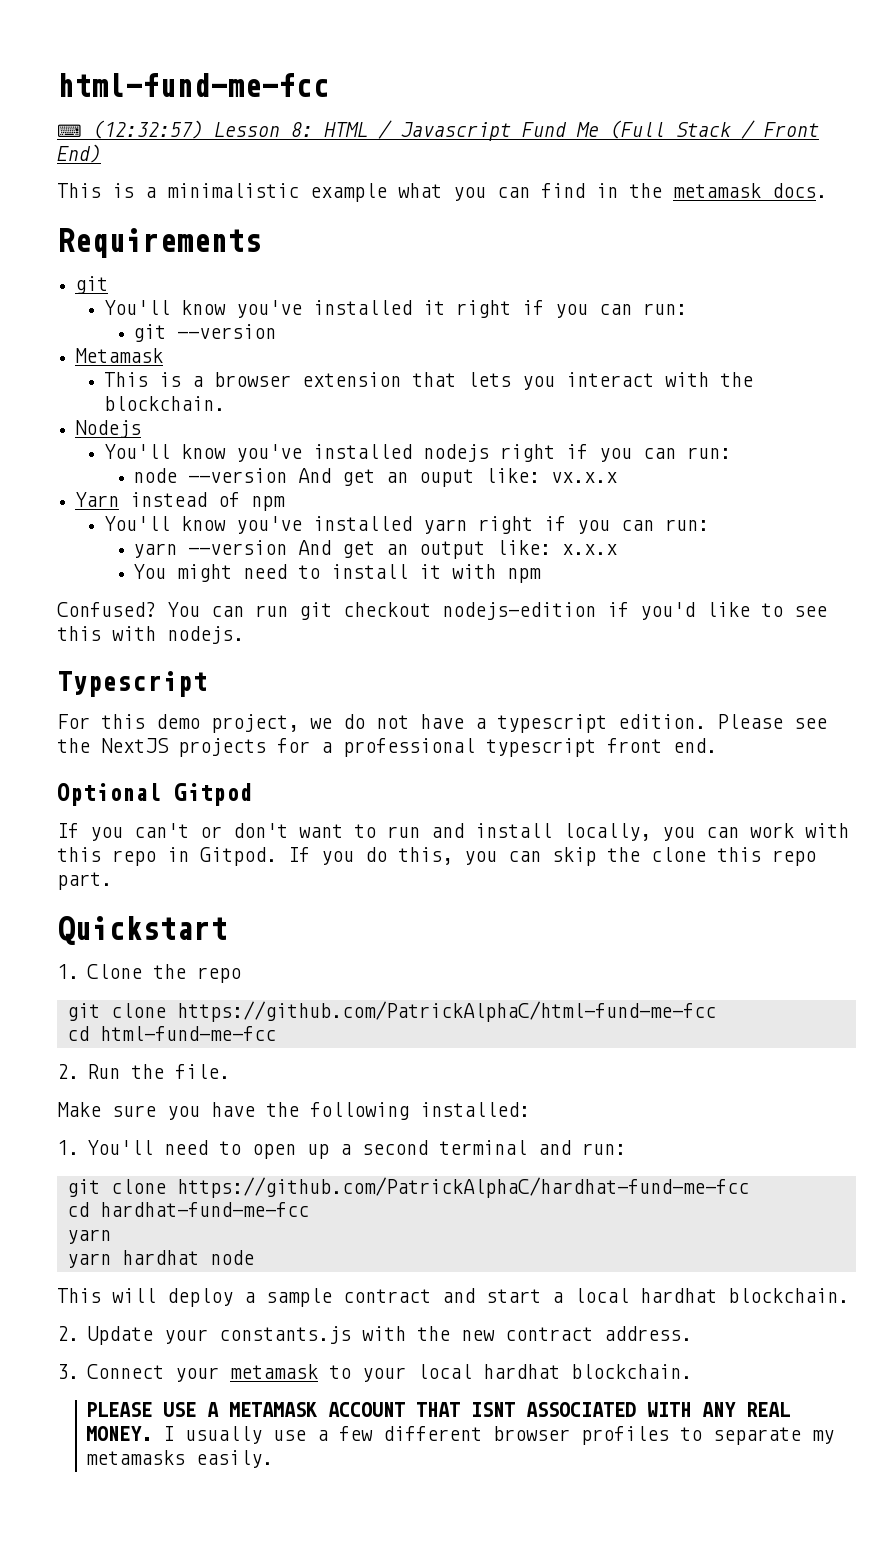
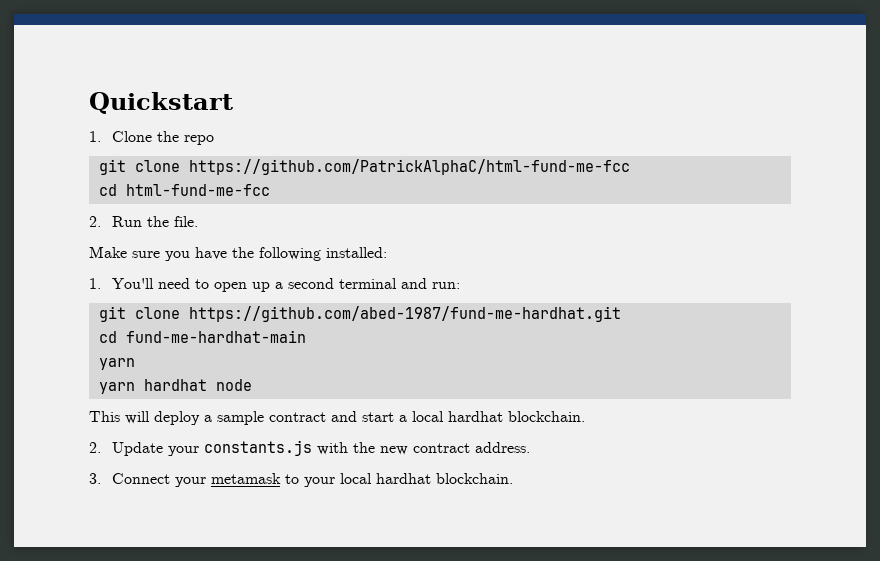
[57,73,329,97] [57,120,819,141] [57,144,101,163] [57,183,827,202] [57,228,261,258] [75,276,109,294] [104,300,688,318] [133,324,277,342] [75,348,164,363] [104,372,754,390] [104,396,226,411] [75,420,142,438] [104,444,732,462] [133,468,618,487] [75,492,286,511] [104,516,710,534] [133,540,618,559] [133,564,542,583] [57,602,827,620] [57,626,244,644] [57,671,207,697] [57,714,827,733] [57,738,717,757] [57,783,252,806] [57,823,849,841] [57,847,816,866] [57,872,112,890] html-fund-me-fcc // ⌨ (12:32:57) Lesson 8: HTML / Javascript Fund Me (Full Stack / Front End) // This is a minimalistic example what you can find in the metamask docs. // Requirements // git // You'll know you've installed it right if you can run: // git --version // Metamask // This is a browser extension that lets you interact with the blockchain. // Nodejs // You'll know you've installed nodejs right if you can run: // node --version And get an ouput like: vx.x.x // Yarn instead of npm // You'll know you've installed yarn right if you can run: // yarn --version And get an output like: x.x.x // You might need to install it with npm // Confused? You can run git checkout nodejs-edition if you'd like to see this with nodejs. // Typescript // For this demo project, we do not have a typescript edition. Please see the NextJS projects for a professional typescript front end. // Optional Gitpod // If you can't or don't want to run and install locally, you can work with this repo in Gitpod. If you do this, you can skip the clone this repo part. // -> (89, 103) none
[176,1177,749,1198] [66,1202,309,1217] https://github.com/PatrickAlphaC/hardhat-fund-me-fcc // cd hardhat-fund-me-fcc -> [188,306,621,322] [98,330,306,343] https://github.com/abed-1987/fund-me-hardhat.git // cd fund-me-hardhat-main
[86,1402,791,1417] [86,1426,835,1445] [86,1450,274,1468] // PLEASE USE A METAMASK ACCOUNT THAT ISNT ASSOCIATED WITH ANY REAL MONEY. I usually use a few different browser profiles to separate my metamasks easily. -> (514, 478) none

